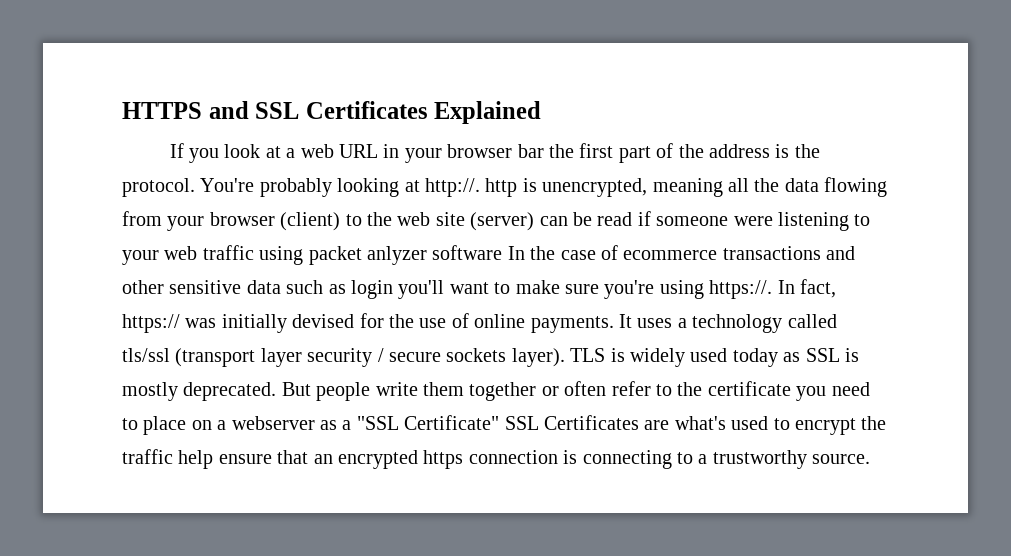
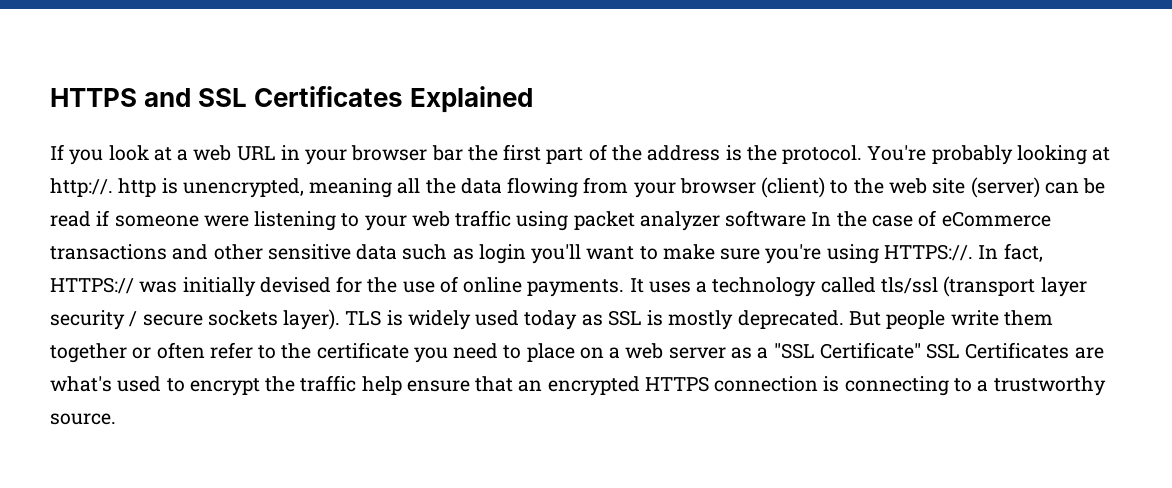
[367,246,427,265] anlyzer -> [639,211,720,231] analyzer
[623,250,718,260] ecommerce -> [941,211,1051,227] eCommerce
[709,280,773,299] https://. -> [883,244,973,261] HTTPS://.
[122,314,180,333] https:// -> [50,277,134,294] HTTPS://
[231,416,315,430] webserver -> [625,343,726,359] web server
[423,450,464,469] https -> [644,376,709,392] HTTPS

